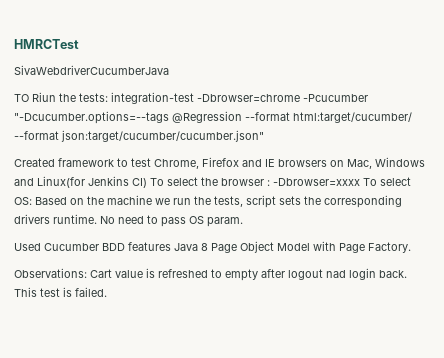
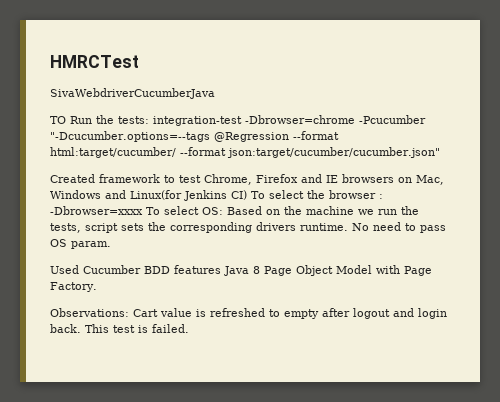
[32,92,56,102] Riun -> [70,116,92,124] Run
[326,270,346,278] nad -> [393,308,414,317] and

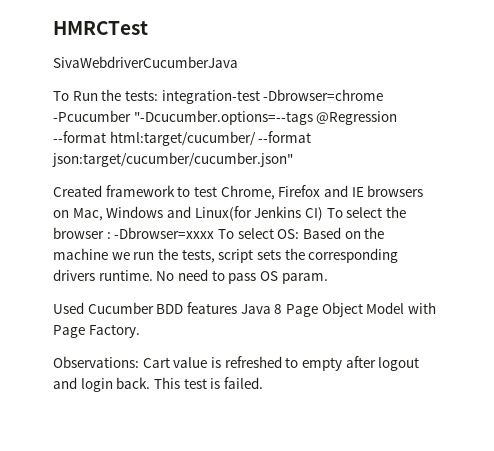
[50,116,66,124] TO -> [53,91,69,101] To

